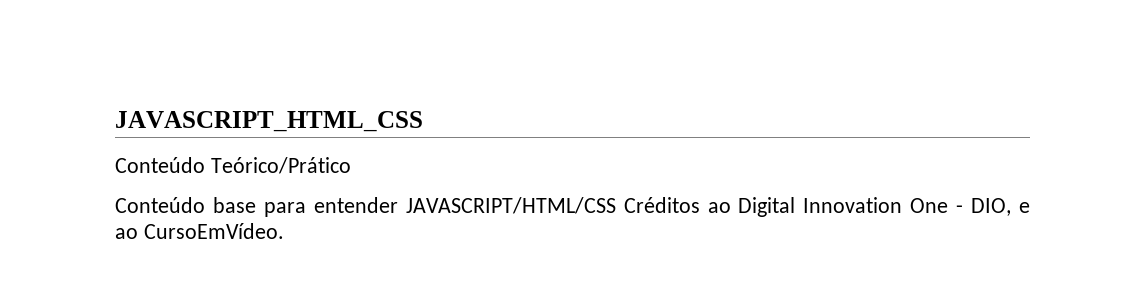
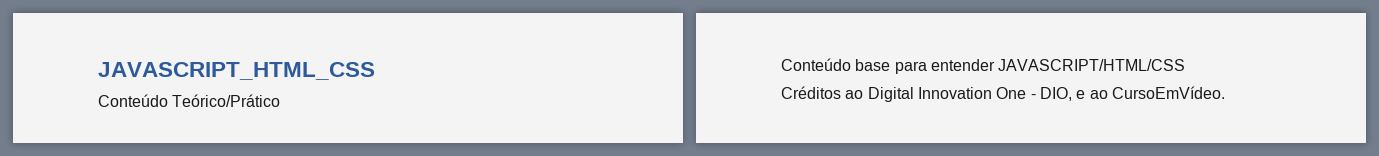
(616, 205) none -> (1186, 65) //

